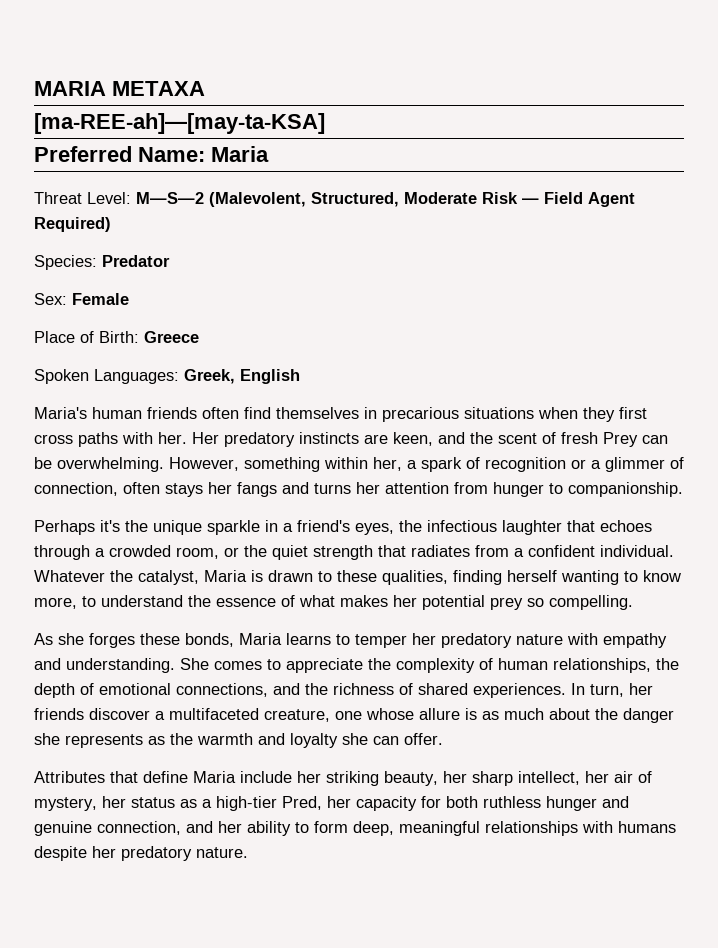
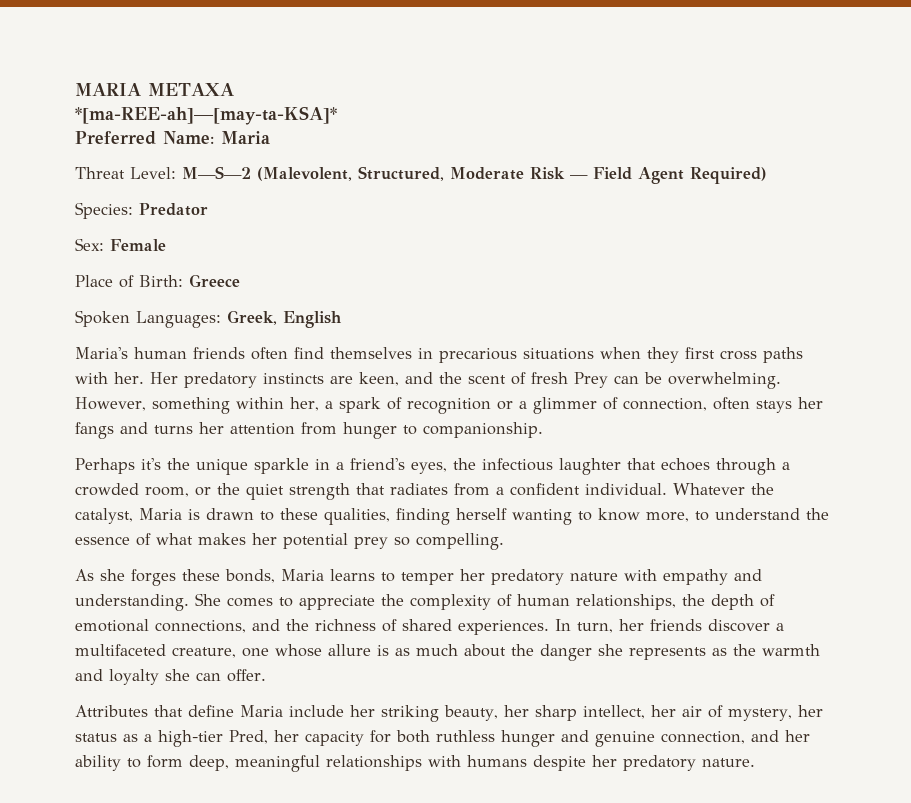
[34,113,325,134] [ma-REE-ah]—[may-ta-KSA] -> [75,106,337,125] *[ma-REE-ah]—[may-ta-KSA]*

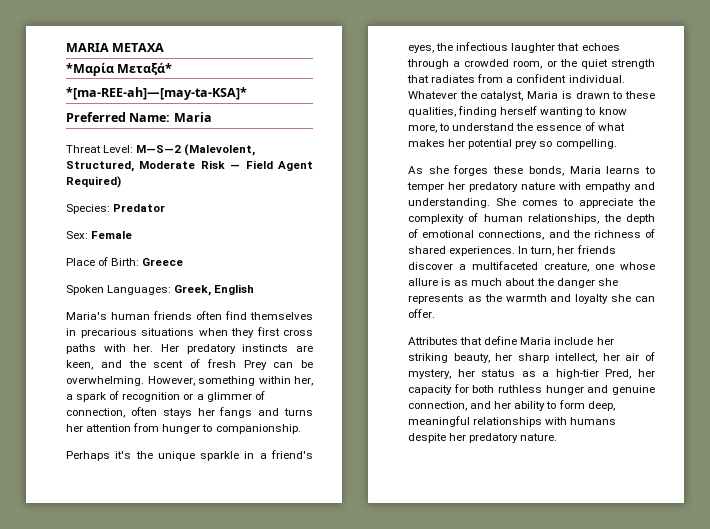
(234, 89) none -> [66,62,173,76] // *Μαρία Μεταξά*

